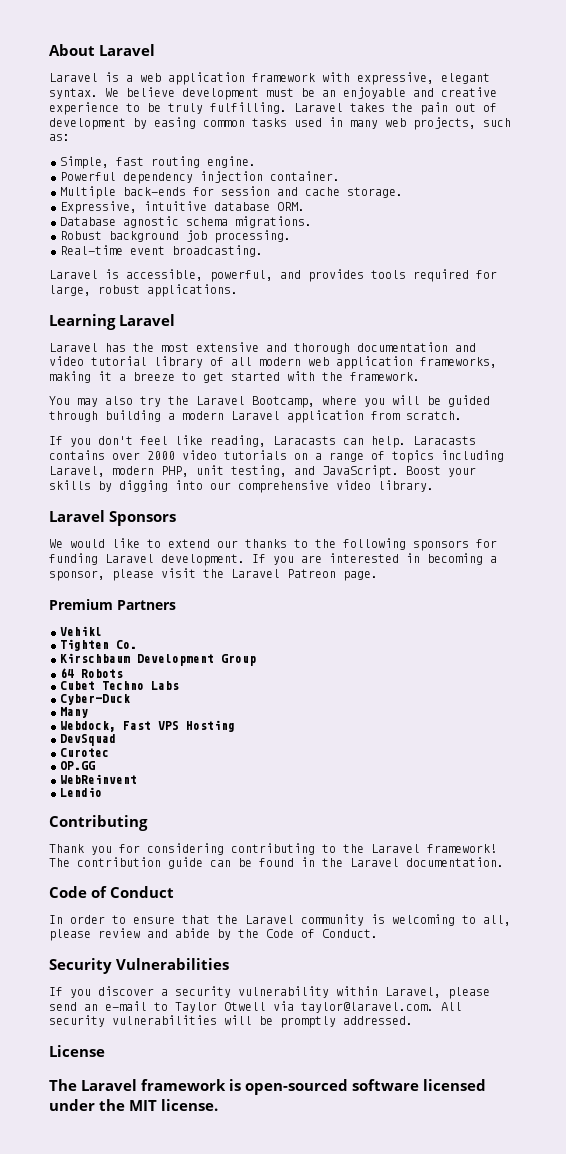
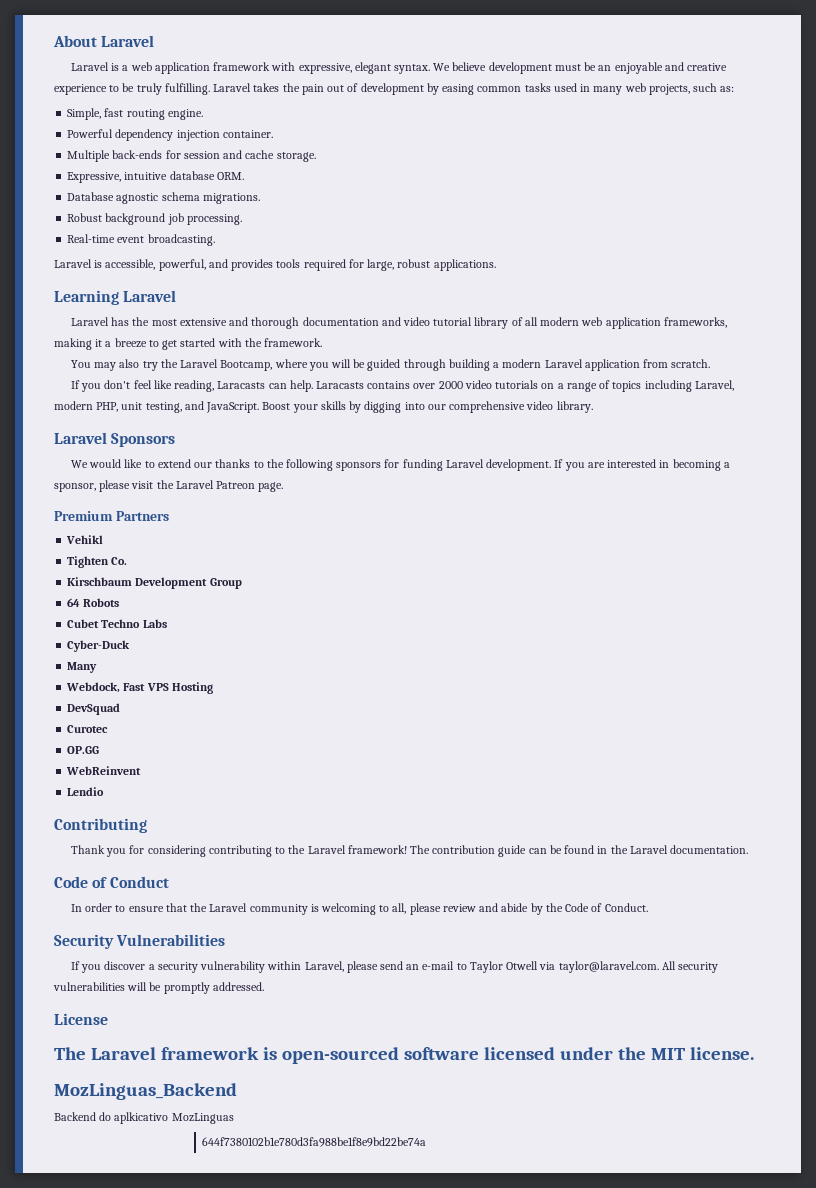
(219, 1105) none -> [54,1083,237,1100] [54,1112,234,1124] [202,1137,427,1147] // MozLinguas_Backend // Backend do aplkicativo MozLinguas // 644f7380102b1e780d3fa988be1f8e9bd22be74a

